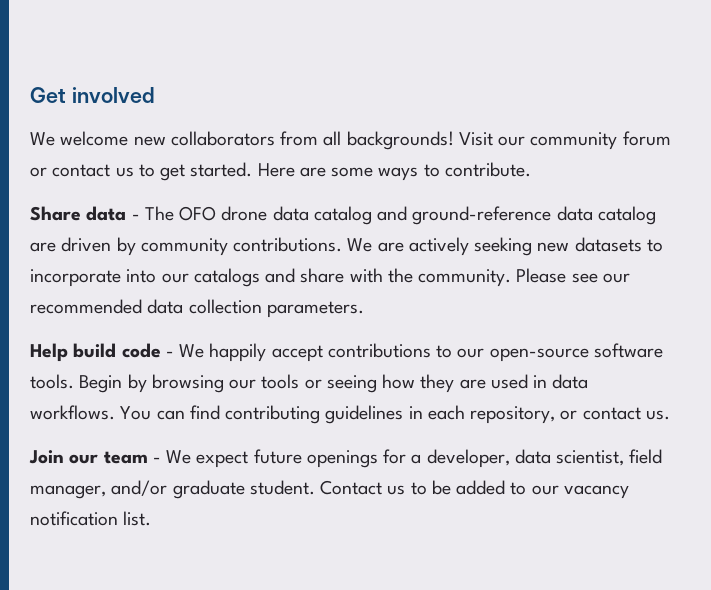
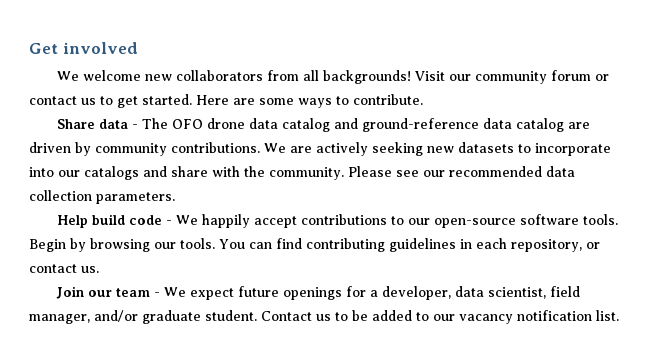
[261,374,589,393] [30,405,115,420] tools or seeing how they are used in data workflows. -> [180,238,215,249] tools.

